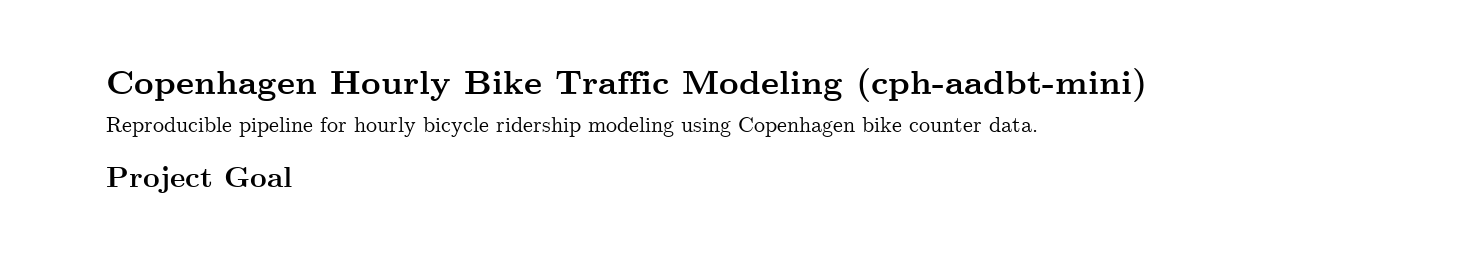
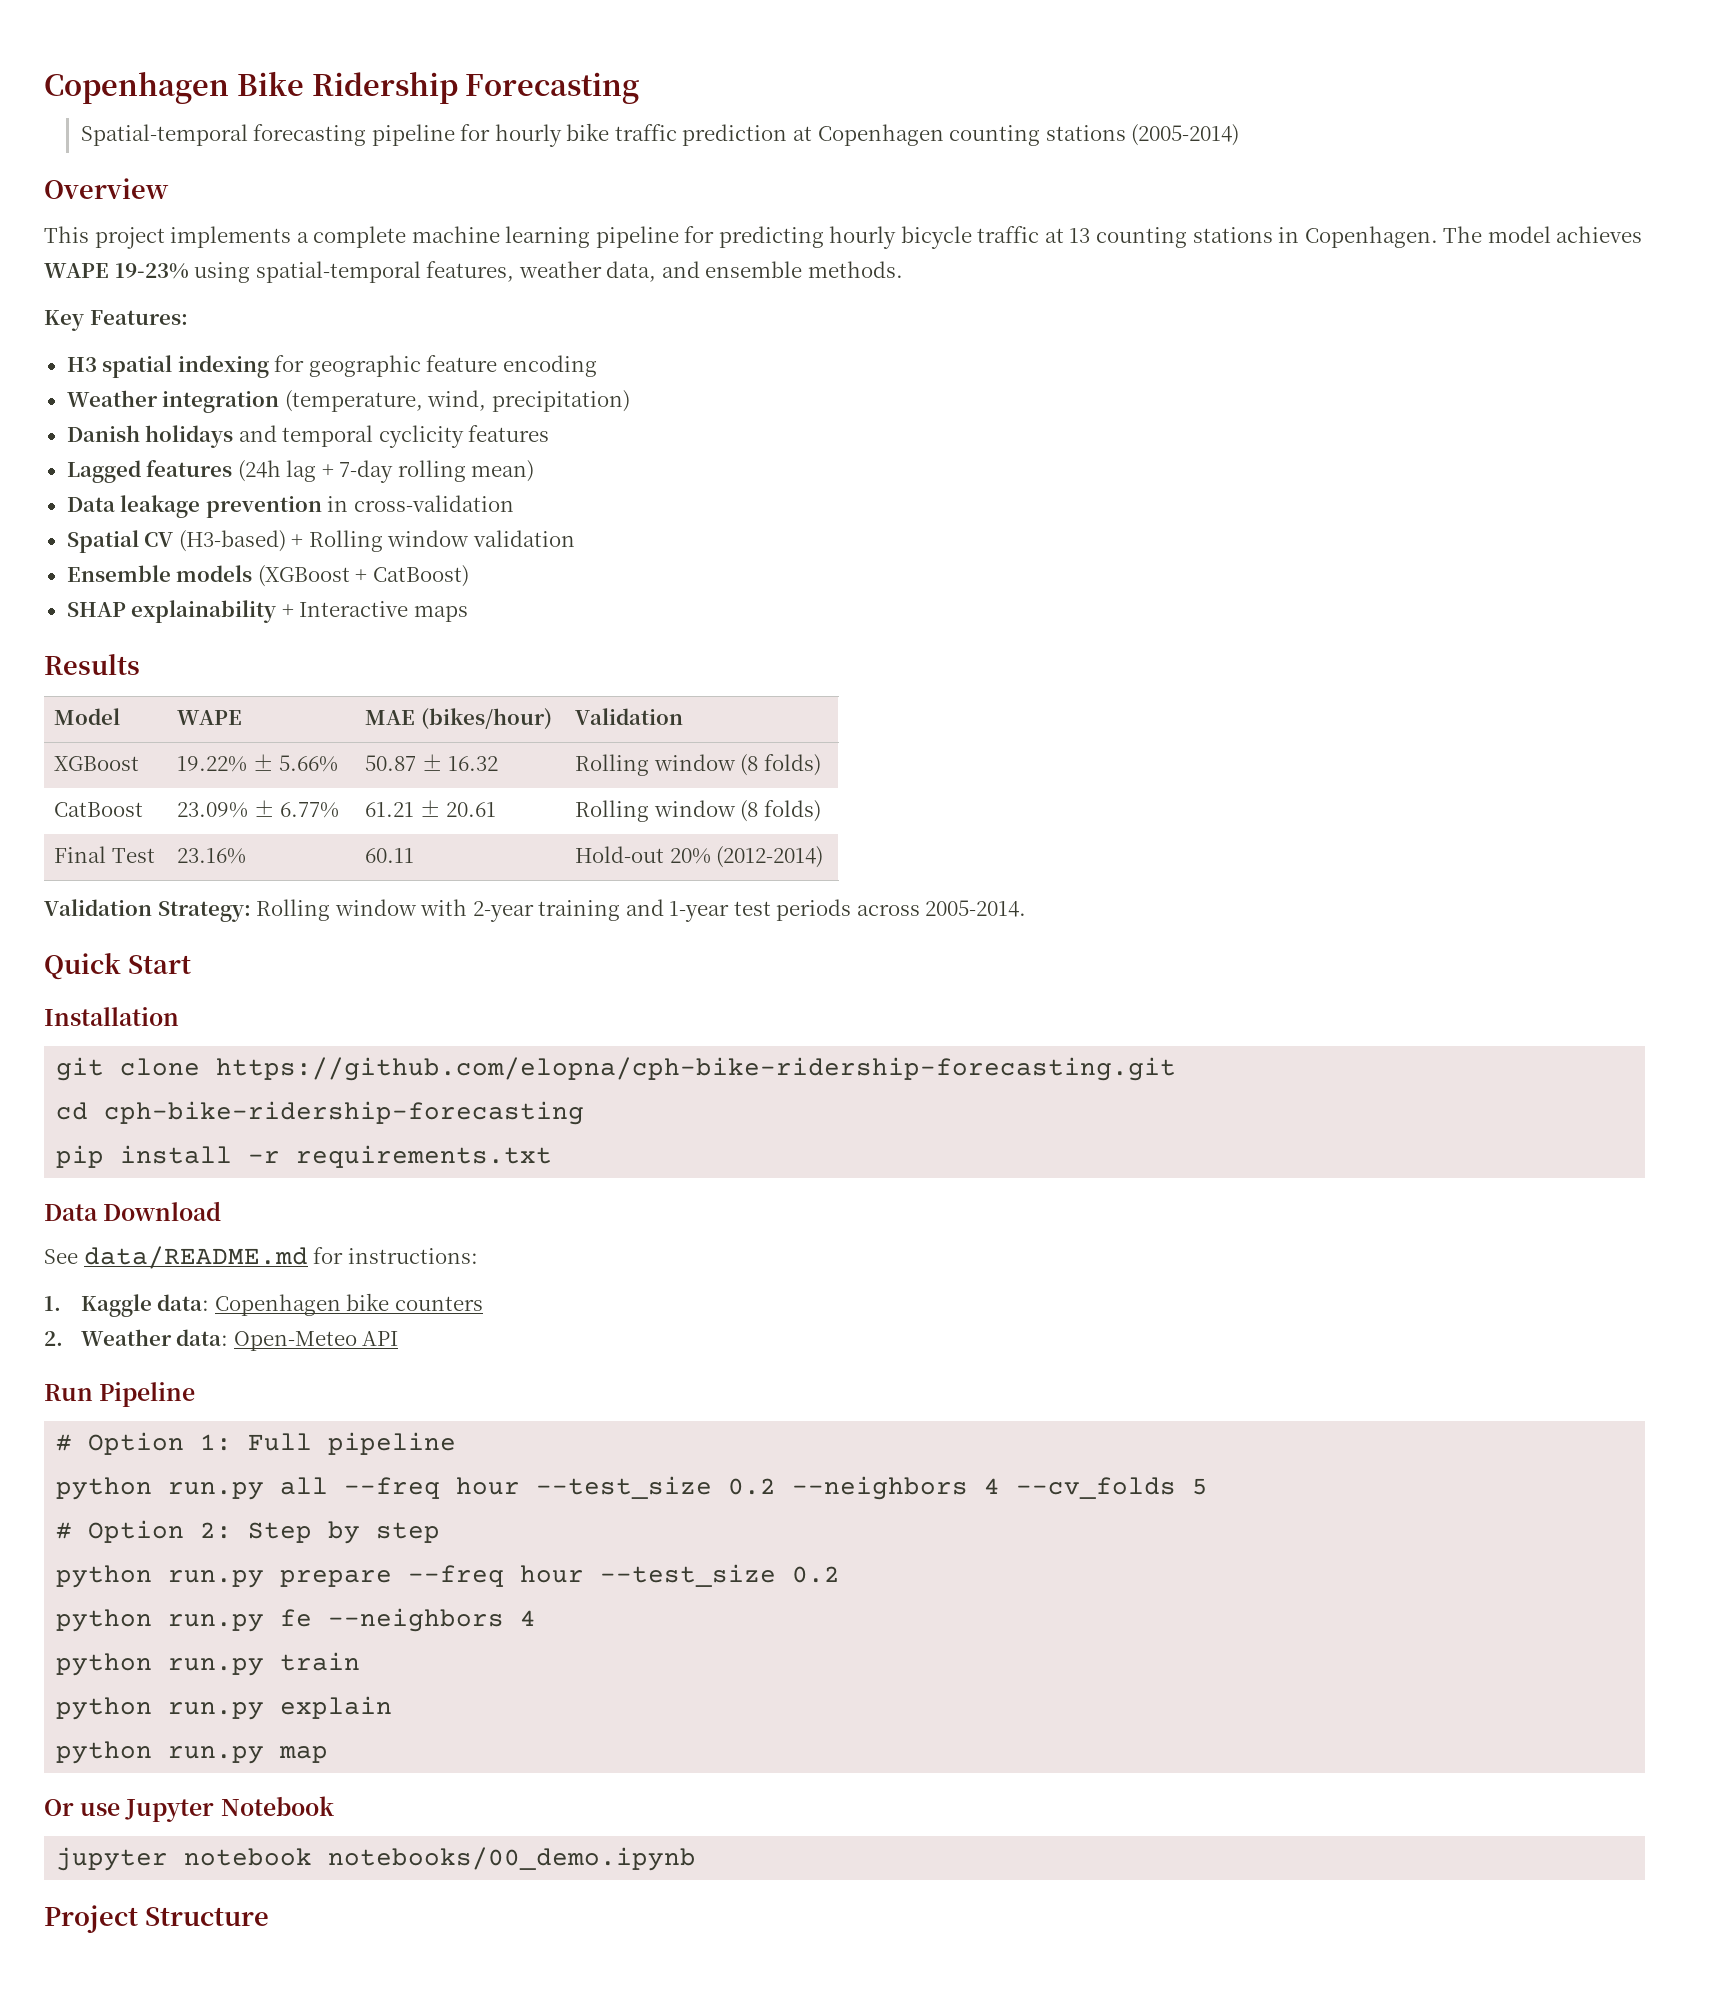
[106,68,1147,102] [106,117,1038,137] Copenhagen Hourly Bike Traffic Modeling (cph-aadbt-mini) // Reproducible pipeline for hourly bicycle ridership modeling using Copenhagen bike counter data. -> [44,71,640,104] [80,123,1240,147] [44,178,169,199] [44,226,1643,249] [44,261,903,283] [44,310,188,331] [66,355,597,378] [66,390,630,413] [66,425,550,448] [66,460,535,483] [66,495,514,518] [66,530,575,553] [66,565,469,587] [66,600,468,623] [44,654,140,675] [54,708,121,725] [177,710,243,725] [365,708,552,730] [575,708,684,725] [54,756,140,771] [177,754,339,772] [365,754,499,771] [575,754,822,776] [54,802,144,817] [177,800,340,818] [365,800,497,817] [575,800,822,822] [54,846,155,863] [177,848,247,864] [365,848,415,863] [575,846,824,868] [44,899,1027,922] [44,953,191,980] [44,1007,179,1026] [56,1057,1177,1081] [56,1101,585,1125] [56,1145,553,1168] [44,1201,222,1221] [44,1246,478,1269] [44,1293,483,1317] [44,1329,399,1351] [44,1382,196,1407] [56,1432,457,1455] [56,1476,1209,1500] [56,1520,441,1544] [56,1564,841,1588] [56,1608,537,1632] [56,1652,361,1676] [56,1696,393,1720] [56,1741,329,1764] [44,1796,334,1822] [56,1847,697,1871] Copenhagen Bike Ridership Forecasting // Spatial-temporal forecasting pipeline for hourly bike traffic prediction at Copenhagen counting stations (2005-2014) // Overview // This project implements a complete machine learning pipeline for predicting hourly bicycle traffic at 13 counting stations in Copenhagen. The model achieves WAPE 19-23% using spatial-temporal features, weather data, and ensemble methods. // Key Features: // H3 spatial indexing for geographic feature encoding // Weather integration (temperature, wind, precipitation) // Danish holidays and temporal cyclicity features // Lagged features (24h lag + 7-day rolling mean) // Data leakage prevention in cross-validation // Spatial CV (H3-based) + Rolling window validation // Ensemble models (XGBoost + CatBoost) // SHAP explainability + Interactive maps // Results // Model | WAPE | MAE (bikes/hour) | Validation // XGBoost | 19.22% ± 5.66% | 50.87 ± 16.32 | Rolling window (8 folds) // CatBoost | 23.09% ± 6.77% | 61.21 ± 20.61 | Rolling window (8 folds) // Final Test | 23.16% | 60.11 | Hold-out 20% (2012-2014) // Validation Strategy: Rolling window with 2-year training and 1-year test periods across 2005-2014. // Quick Start // Installation // git clone https://github.com/elopna/cph-bike-ridership-forecasting.git // cd cph-bike-ridership-forecasting // pip install -r requirements.txt // Data Download // See data/README.md for instructions: // 1. Kaggle data: Copenhagen bike counters // 2. Weather data: Open-Meteo API // Run Pipeline // # Option 1: Full pipeline // python run.py all --freq hour --test_size 0.2 --neighbors 4 --cv_folds 5 // # Option 2: Step by step // python run.py prepare --freq hour --test_size 0.2 // python run.py fe --neighbors 4 // python run.py train // python run.py explain // python run.py map // Or use Jupyter Notebook // jupyter notebook notebooks/00_demo.ipynb
[224,167,292,187] Goal -> [144,1907,269,1926] Structure

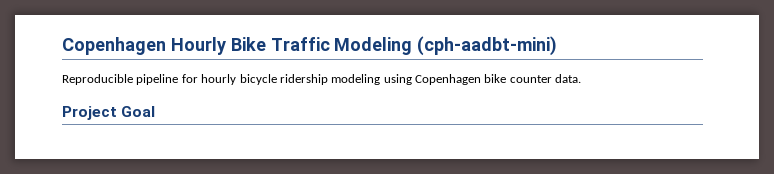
[44,71,640,104] [80,123,1240,147] [44,178,169,199] [44,226,1643,249] [44,261,903,283] [44,310,188,331] [66,355,597,378] [66,390,630,413] [66,425,550,448] [66,460,535,483] [66,495,514,518] [66,530,575,553] [66,565,469,587] [66,600,468,623] [44,654,140,675] [54,708,121,725] [177,710,243,725] [365,708,552,730] [575,708,684,725] [54,756,140,771] [177,754,339,772] [365,754,499,771] [575,754,822,776] [54,802,144,817] [177,800,340,818] [365,800,497,817] [575,800,822,822] [54,846,155,863] [177,848,247,864] [365,848,415,863] [575,846,824,868] [44,899,1027,922] [44,953,191,980] [44,1007,179,1026] [56,1057,1177,1081] [56,1101,585,1125] [56,1145,553,1168] [44,1201,222,1221] [44,1246,478,1269] [44,1293,483,1317] [44,1329,399,1351] [44,1382,196,1407] [56,1432,457,1455] [56,1476,1209,1500] [56,1520,441,1544] [56,1564,841,1588] [56,1608,537,1632] [56,1652,361,1676] [56,1696,393,1720] [56,1741,329,1764] [44,1796,334,1822] [56,1847,697,1871] Copenhagen Bike Ridership Forecasting // Spatial-temporal forecasting pipeline for hourly bike traffic prediction at Copenhagen counting stations (2005-2014) // Overview // This project implements a complete machine learning pipeline for predicting hourly bicycle traffic at 13 counting stations in Copenhagen. The model achieves WAPE 19-23% using spatial-temporal features, weather data, and ensemble methods. // Key Features: // H3 spatial indexing for geographic feature encoding // Weather integration (temperature, wind, precipitation) // Danish holidays and temporal cyclicity features // Lagged features (24h lag + 7-day rolling mean) // Data leakage prevention in cross-validation // Spatial CV (H3-based) + Rolling window validation // Ensemble models (XGBoost + CatBoost) // SHAP explainability + Interactive maps // Results // Model | WAPE | MAE (bikes/hour) | Validation // XGBoost | 19.22% ± 5.66% | 50.87 ± 16.32 | Rolling window (8 folds) // CatBoost | 23.09% ± 6.77% | 61.21 ± 20.61 | Rolling window (8 folds) // Final Test | 23.16% | 60.11 | Hold-out 20% (2012-2014) // Validation Strategy: Rolling window with 2-year training and 1-year test periods across 2005-2014. // Quick Start // Installation // git clone https://github.com/elopna/cph-bike-ridership-forecasting.git // cd cph-bike-ridership-forecasting // pip install -r requirements.txt // Data Download // See data/README.md for instructions: // 1. Kaggle data: Copenhagen bike counters // 2. Weather data: Open-Meteo API // Run Pipeline // # Option 1: Full pipeline // python run.py all --freq hour --test_size 0.2 --neighbors 4 --cv_folds 5 // # Option 2: Step by step // python run.py prepare --freq hour --test_size 0.2 // python run.py fe --neighbors 4 // python run.py train // python run.py explain // python run.py map // Or use Jupyter Notebook // jupyter notebook notebooks/00_demo.ipynb -> [62,36,558,56] [62,74,582,85] Copenhagen Hourly Bike Traffic Modeling (cph-aadbt-mini) // Reproducible pipeline for hourly bicycle ridership modeling using Copenhagen bike counter data.
[144,1907,269,1926] Structure -> [121,106,156,117] Goal

